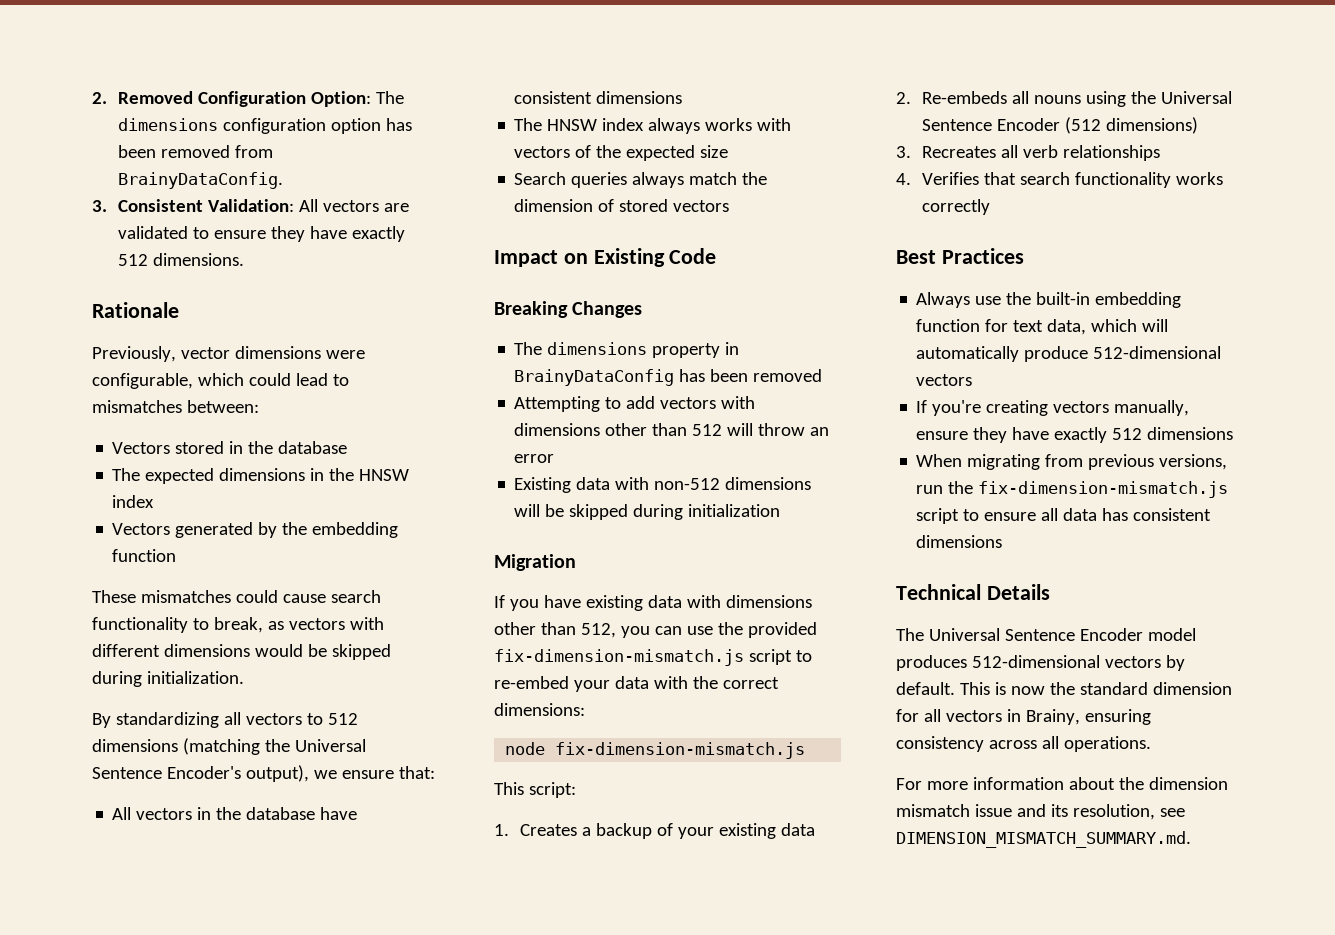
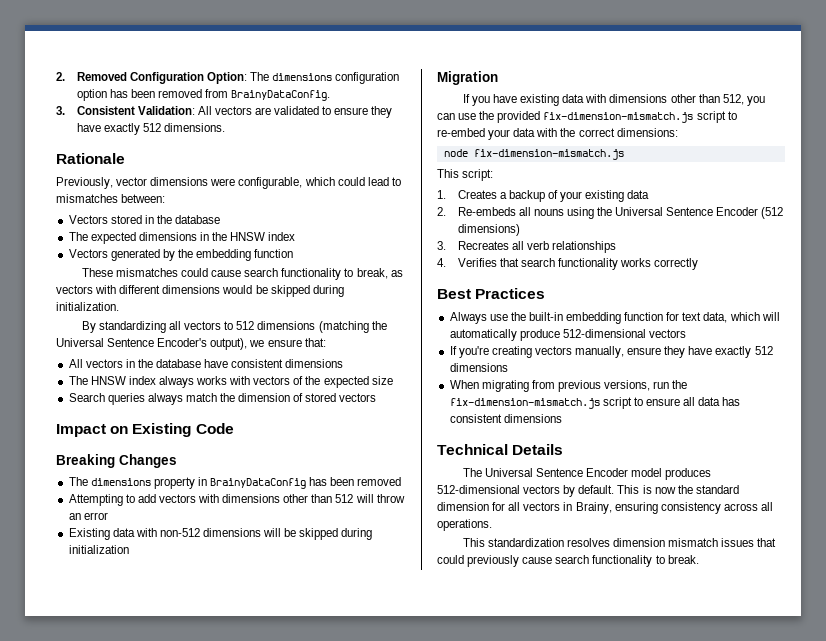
[896,777,1228,790] [896,804,1185,820] [896,831,1191,848] For more information about the dimension mismatch issue and its resolution, see DIMENSION_MISMATCH_SUMMARY.md. -> [462,538,777,547] [437,555,699,567] This standardization resolves dimension mismatch issues that could previously cause search functionality to break.

